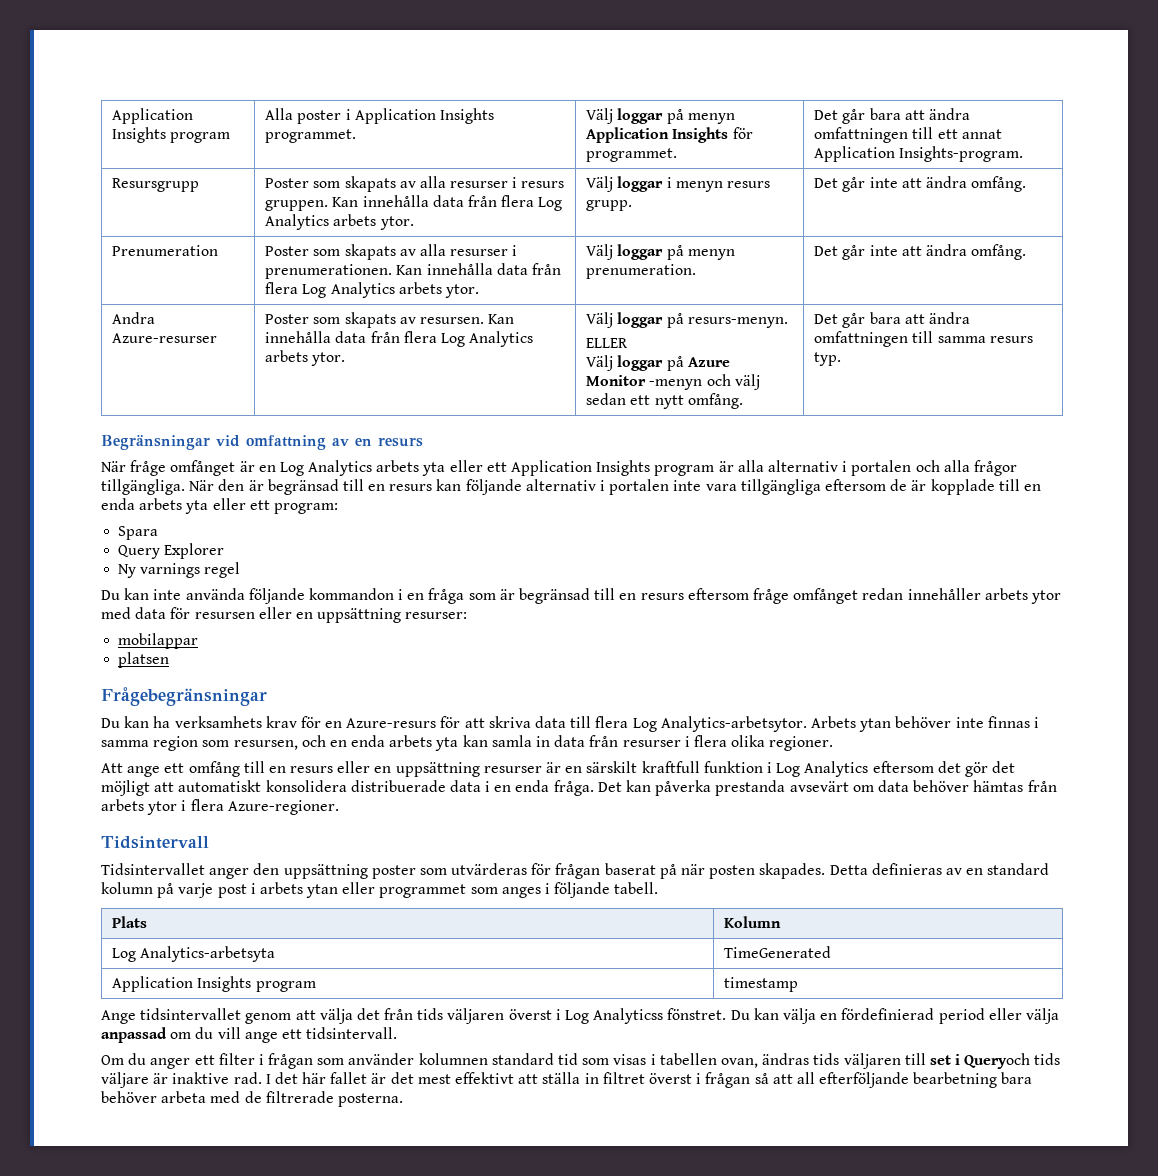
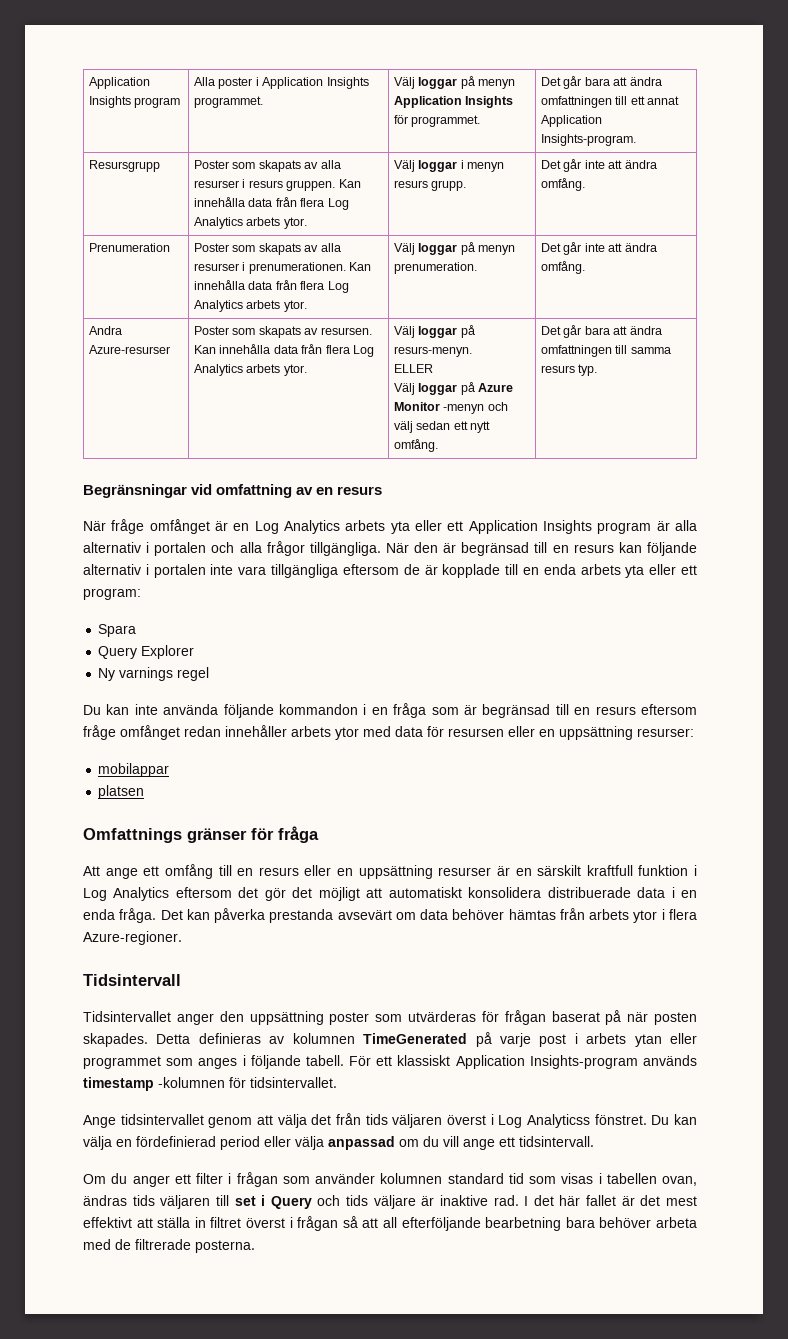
[101,687,267,706] [101,716,1039,732] [101,735,834,751] Frågebegränsningar // Du kan ha verksamhets krav för en Azure-resurs för att skriva data till flera Log Analytics-arbetsytor. Arbets ytan behöver inte finnas i samma region som resursen, och en enda arbets yta kan samla in data från resurser i flera olika regioner. -> [83,826,319,843] Omfattnings gränser för fråga
[966,863,1050,875] [101,882,153,894] en standard kolumn -> [292,1033,468,1044] kolumnen TimeGenerated
[112,916,148,928] [724,916,782,928] [112,946,276,962] [724,946,832,958] [112,976,316,992] [724,977,799,992] // Plats | Kolumn // Log Analytics-arbetsyta | TimeGenerated // Application Insights program | timestamp -> [349,1055,697,1069] [83,1077,337,1091] För ett klassiskt Application Insights-program används timestamp -kolumnen för tidsintervallet.
[964,1053,1031,1069] Queryoch -> [270,1195,341,1209] Query och

